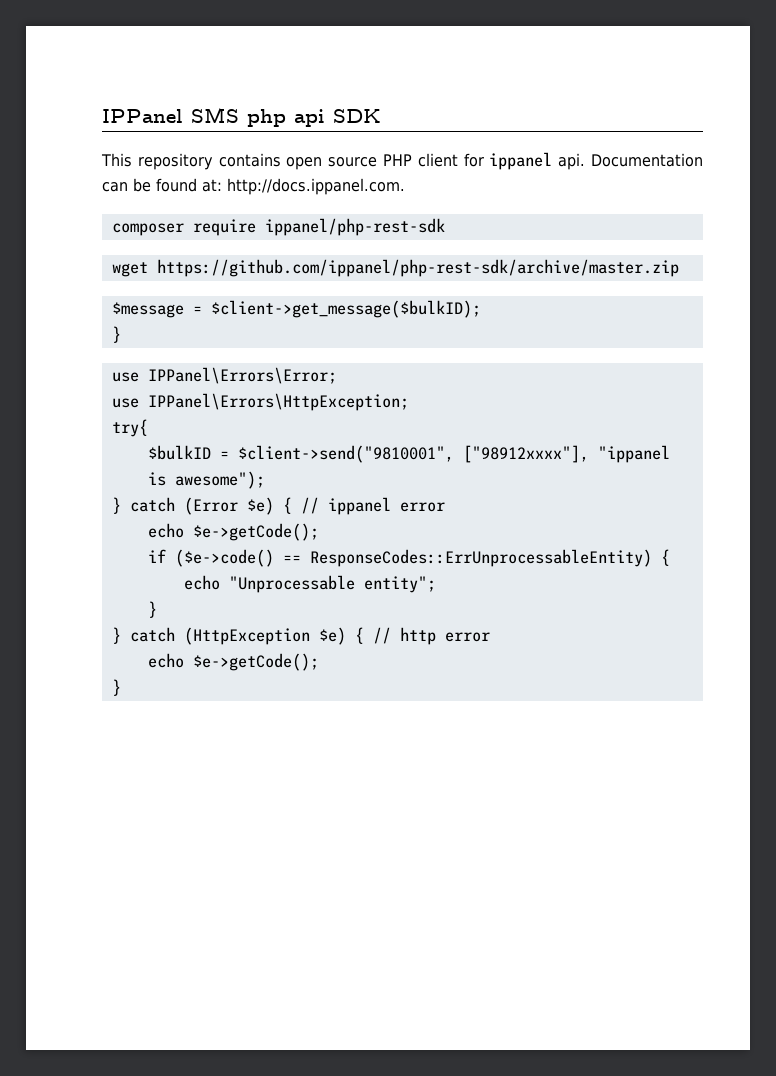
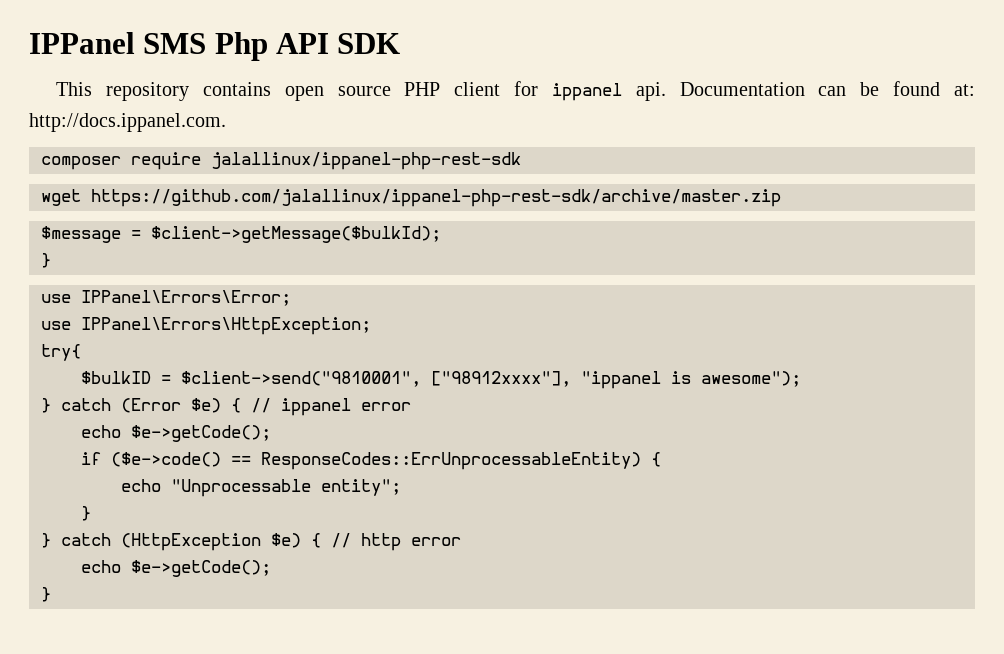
[247,109,325,127] php api -> [214,32,330,61] Php API
[264,218,445,236] ippanel/php-rest-sdk -> [211,152,521,170] jalallinux/ippanel-php-rest-sdk
[156,259,679,277] https://github.com/ippanel/php-rest-sdk/archive/master.zip -> [91,189,781,207] https://github.com/jalallinux/ippanel-php-rest-sdk/archive/master.zip
[210,300,481,318] $client->get_message($bulkID); -> [151,226,441,243] $client->getMessage($bulkId);

